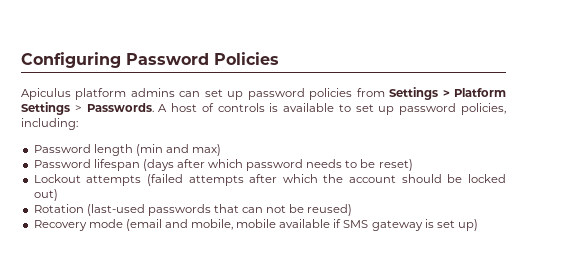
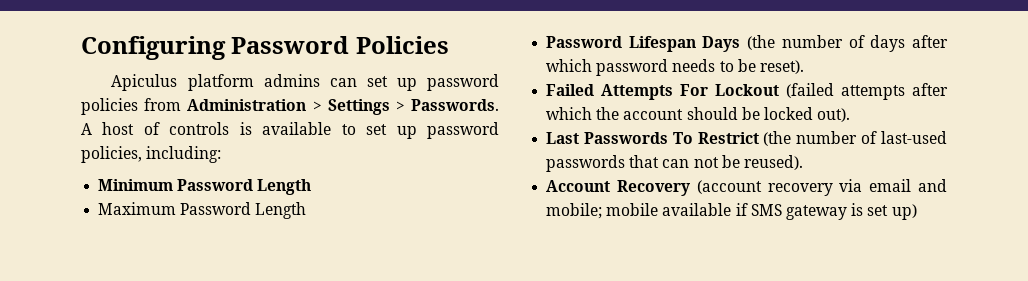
[389,87,506,100] Settings > Platform -> [187,99,322,111] Administration >
[33,144,222,156] [33,159,174,171] Password length (min and max) // Password lifespan (days -> [98,179,312,195] [98,202,307,219] [546,35,906,52] Minimum Password Length // Maximum Password Length // Password Lifespan Days (the number of days
[378,159,413,171] [33,174,142,186] reset) // Lockout attempts -> [759,60,804,74] [546,84,780,100] reset). // Failed Attempts For Lockout
[33,189,58,201] [33,204,145,216] out) // Rotation (last-used -> [817,108,851,122] [546,131,947,146] out). // Last Passwords To Restrict (the number of last-used
[307,204,353,216] [33,219,234,231] reused) // Recovery mode (email and mobile, -> [743,155,803,170] [546,179,947,196] [546,203,603,219] reused). // Account Recovery (account recovery via email and mobile;

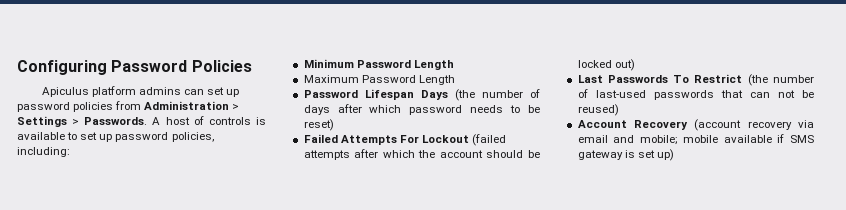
[759,60,804,74] reset). -> [303,119,334,131] reset)
[817,108,851,122] out). -> [614,59,635,71] out)
[743,155,803,170] reused). -> [577,104,619,116] reused)

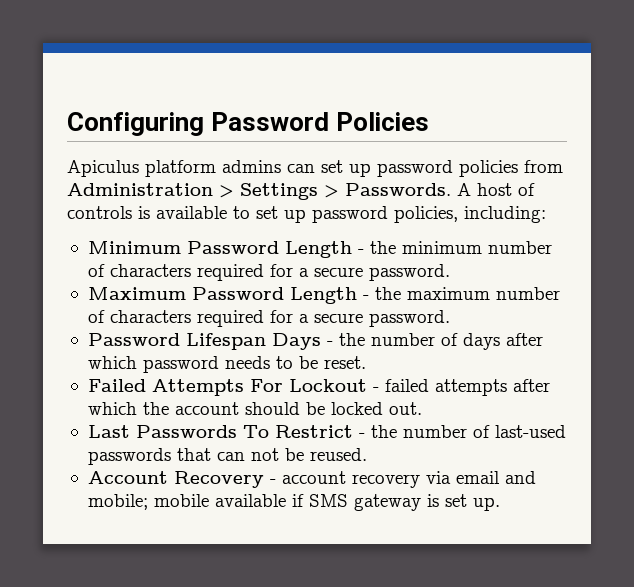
[303,75,455,85] // Maximum Password Length -> [357,241,552,254] [87,264,450,281] [87,287,560,304] [87,310,450,327] - the minimum number of characters required for a secure password. // Maximum Password Length - the maximum number of characters required for a secure password.
[454,89,475,101] (the -> [326,333,365,346] - the
[303,119,334,131] reset) -> [323,356,366,369] reset.
[472,134,507,146] (failed -> [372,379,429,392] - failed
[614,59,635,71] out) -> [388,402,422,415] out.
[747,74,768,86] (the -> [358,425,397,438] - the
[577,104,619,116] reused) -> [309,448,367,461] reused.
[694,119,742,131] (account -> [269,471,346,484] - account
[656,149,674,161] up) -> [472,497,500,511] up.

